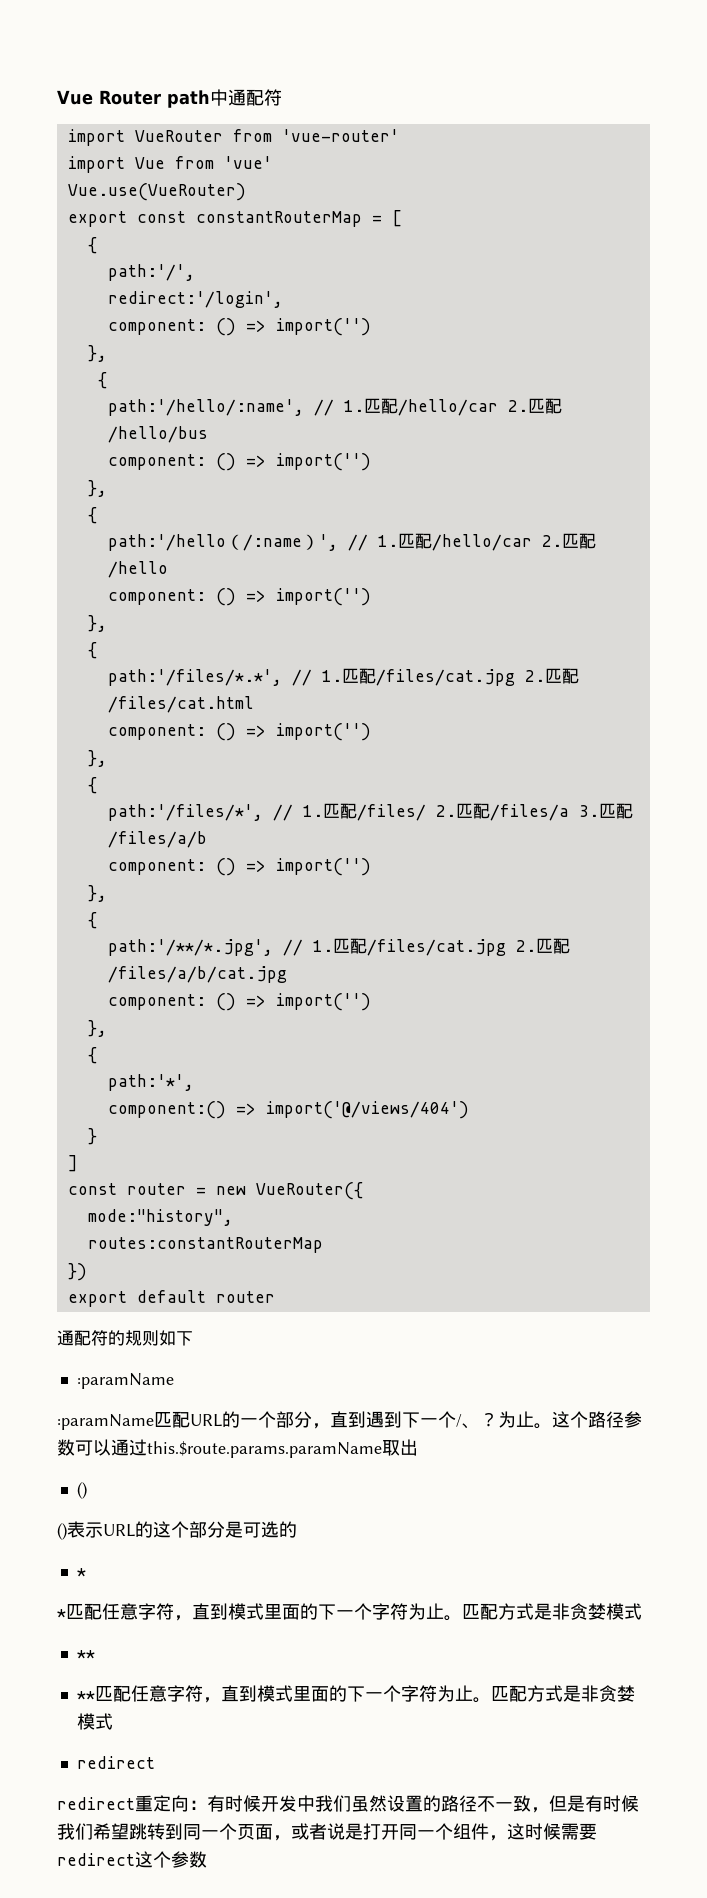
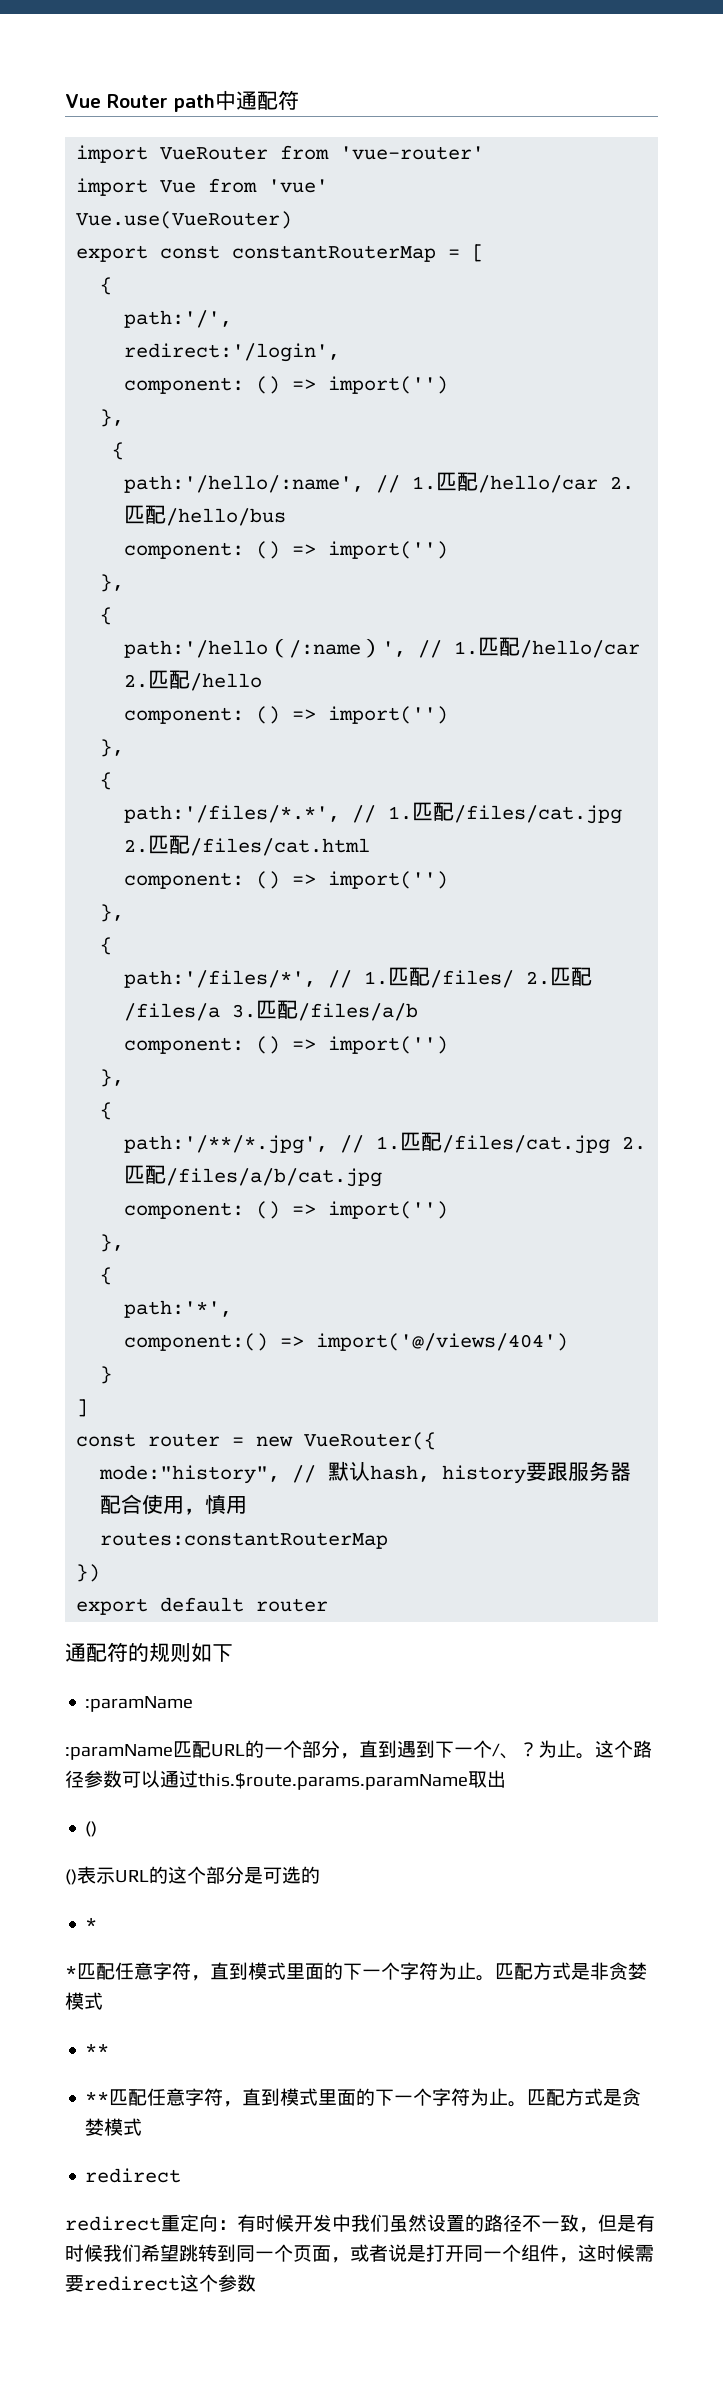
(233, 1217) none -> [292,1461,632,1484] [100,1494,248,1515] // 默认hash, history要跟服务器配合使用，慎用
[580,1685,599,1702] 非 -> (623, 2097) none

